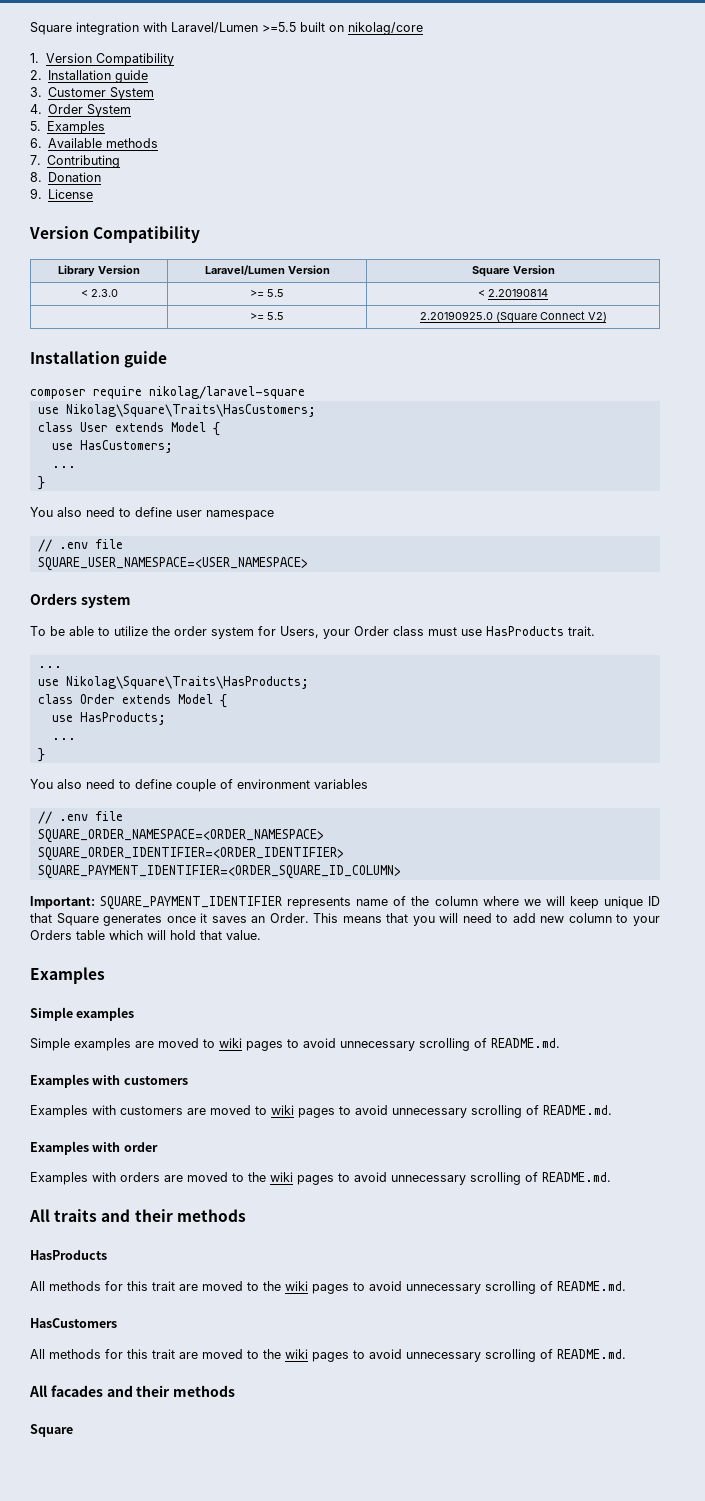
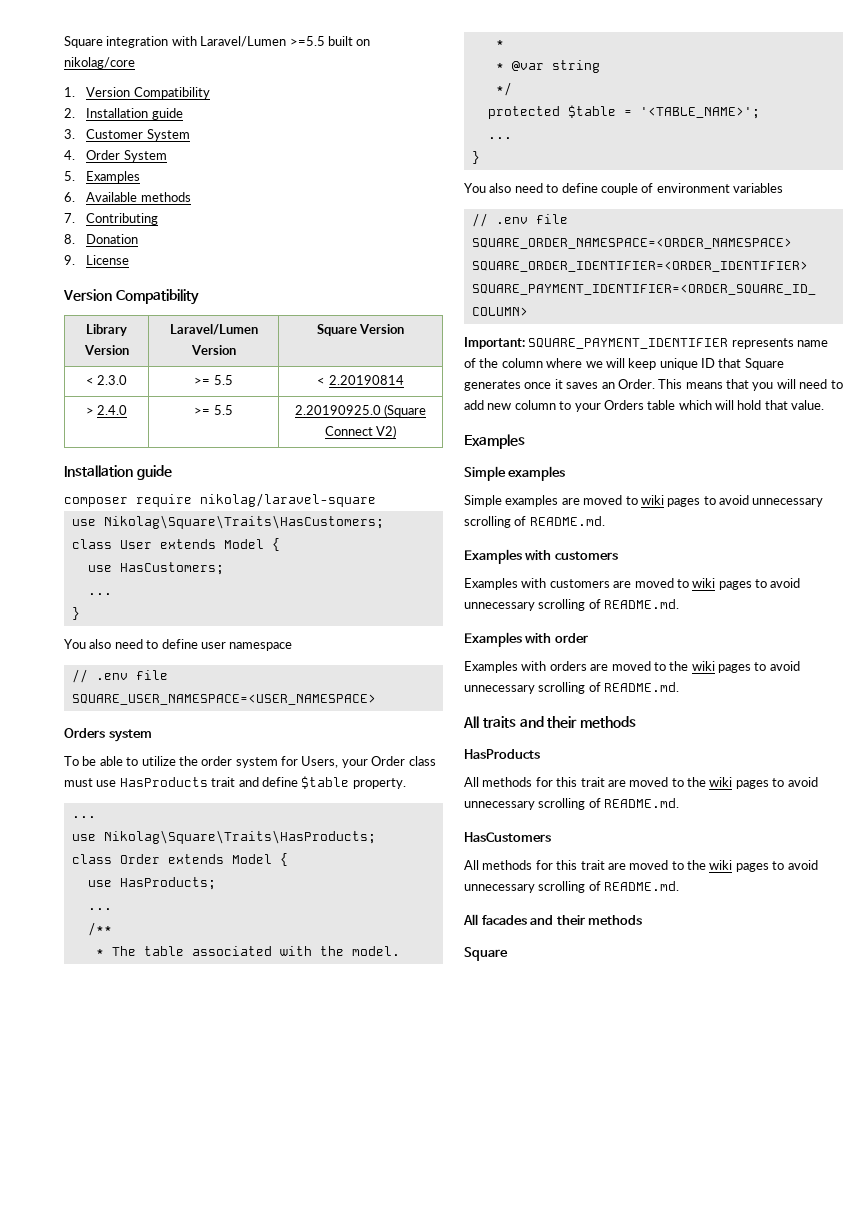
(548, 292) none -> [85,405,128,415] > 2.4.0
[568,626,595,636] trait. -> [211,776,406,789] trait and define $table property.
(76, 739) none -> [87,922,112,936] [95,946,400,956] [495,40,504,47] [495,60,600,73] [495,82,512,96] [487,105,760,119] [487,137,512,139] // /** // * The table associated with the model. // * // * @var string // */ // protected $table = '<TABLE_NAME>'; // ...

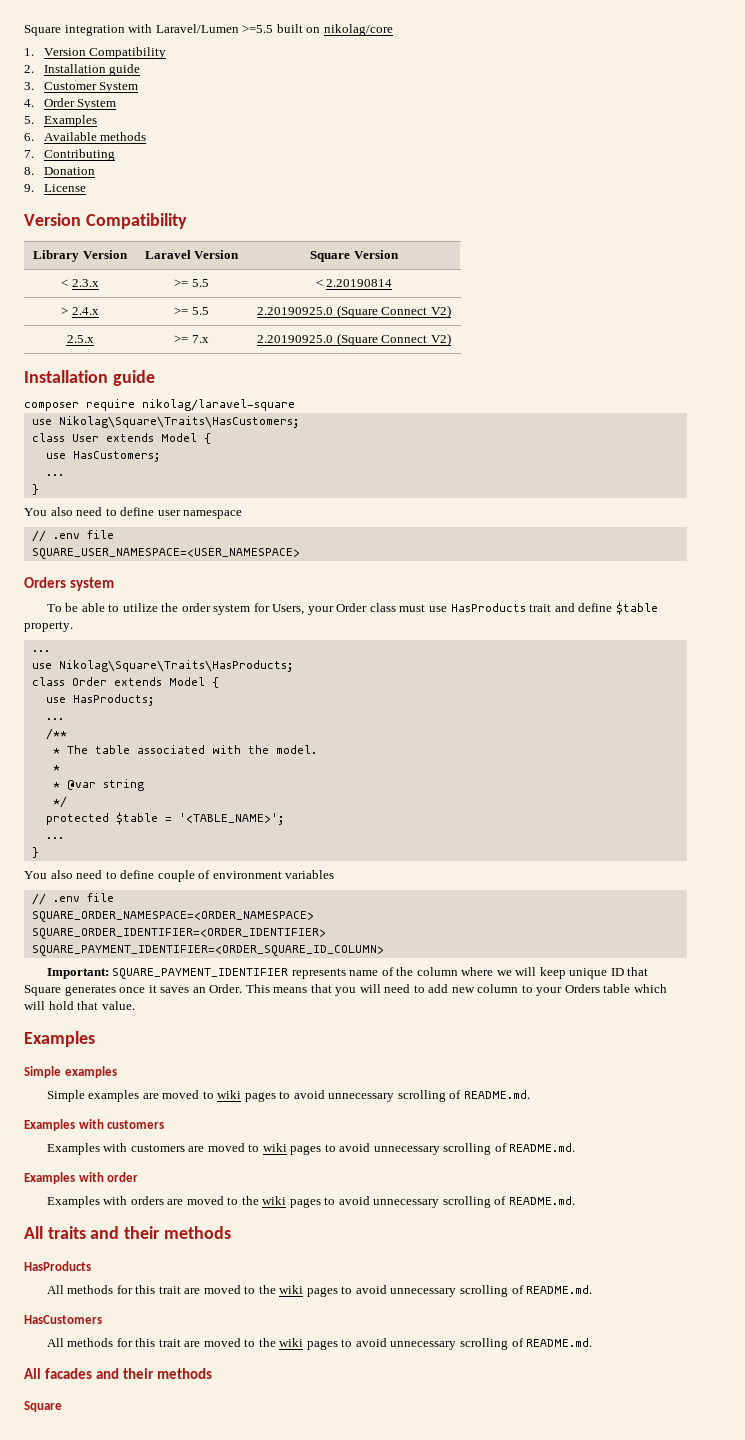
[169,324,258,335] Laravel/Lumen -> [144,250,191,259] Laravel
[97,375,128,385] 2.3.0 -> [71,279,99,287] 2.3.x
[97,405,128,415] 2.4.0 -> [71,307,99,315] 2.4.x
(397, 431) none -> [66,335,94,343] [174,335,209,343] [257,333,451,346] // 2.5.x | >= 7.x | 2.20190925.0 (Square Connect V2)

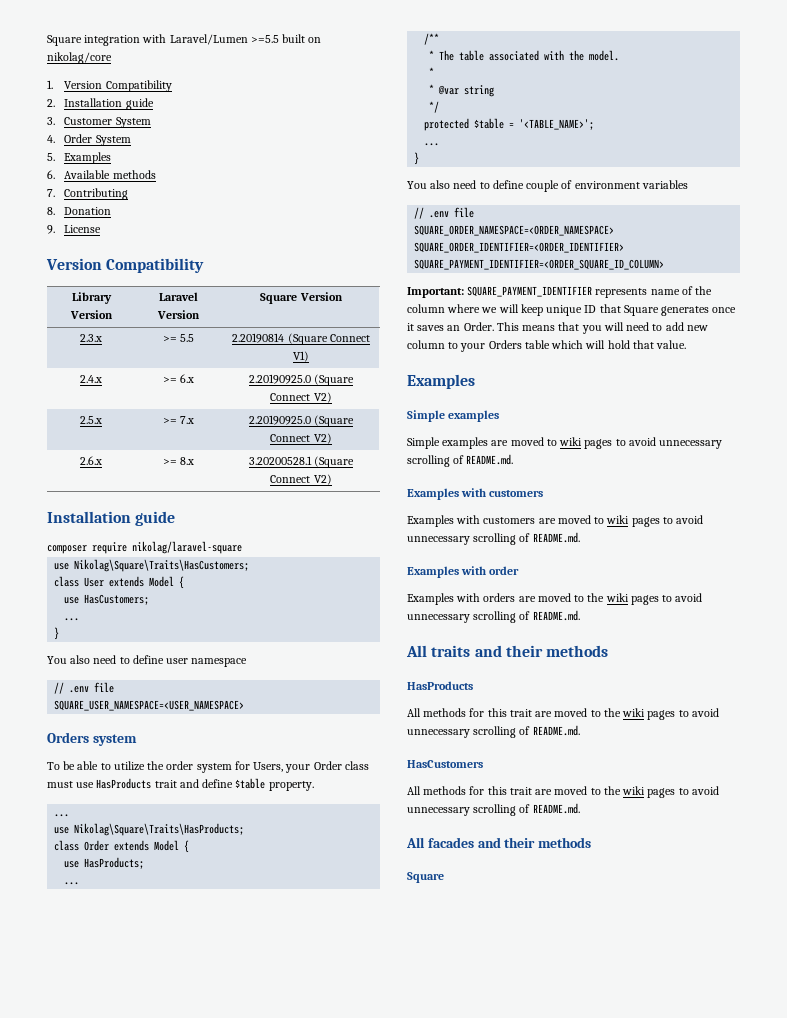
[61,279,69,287] < -> (343, 296) none
[315,279,323,287] < -> (195, 338) none
[61,307,69,315] // > -> [287,333,370,345] [293,351,309,362] (Square Connect V1) //
[191,307,209,315] 5.5 -> [180,374,195,383] 6.x
(451, 339) none -> [80,456,102,465] [162,457,195,465] [248,456,355,468] [270,474,332,485] // 2.6.x | >= 8.x | 3.20200528.1 (Square Connect V2)

